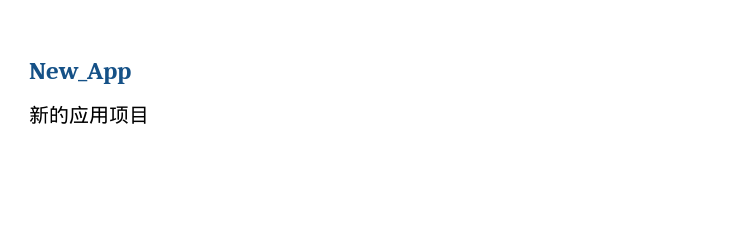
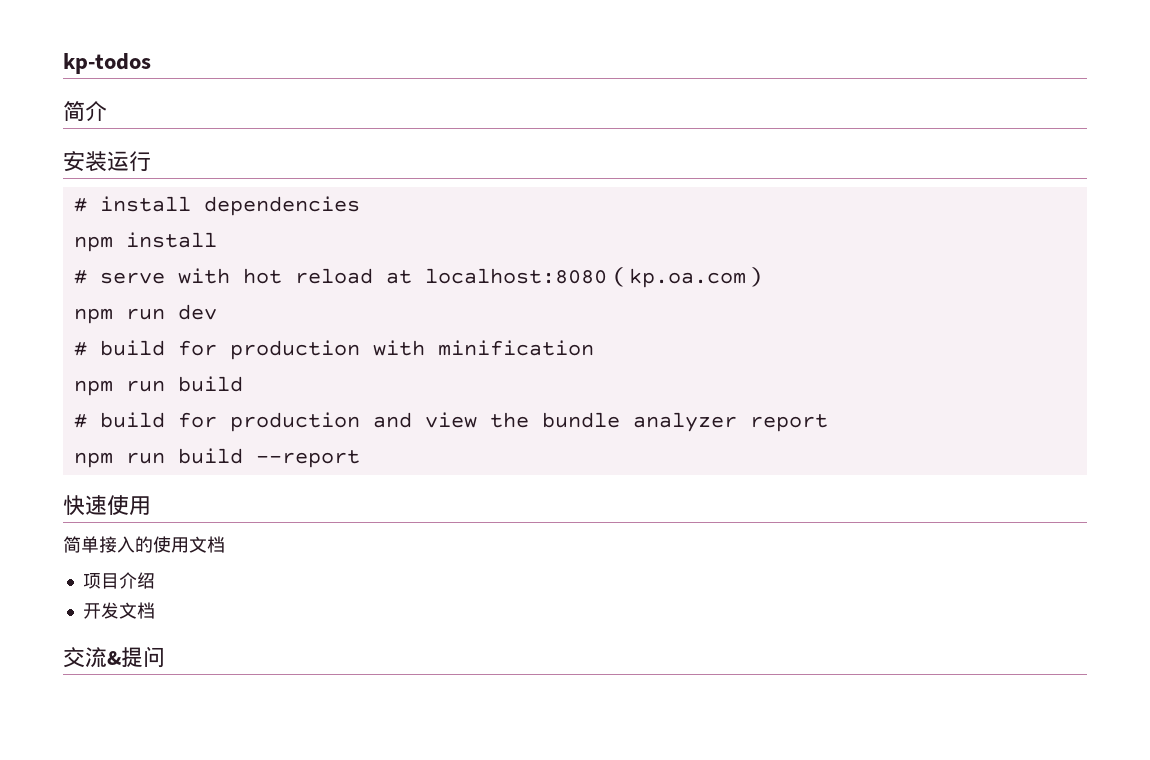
[29,63,131,84] [29,105,149,124] New_App // 新的应用项目 -> [63,53,151,74] [63,101,107,122] [63,151,151,172] [73,196,360,216] [73,232,217,252] [73,267,768,288] [73,304,217,324] [73,340,594,360] [73,376,243,396] [73,412,828,432] [73,448,360,468] [63,495,151,515] [63,536,225,553] [82,572,155,589] [82,602,155,619] [63,646,165,668] kp-todos // 简介 // 安装运行 // # install dependencies // npm install // # serve with hot reload at localhost:8080（kp.oa.com） // npm run dev // # build for production with minification // npm run build // # build for production and view the bundle analyzer report // npm run build --report // 快速使用 // 简单接入的使用文档 // 项目介绍 // 开发文档 // 交流&提问

